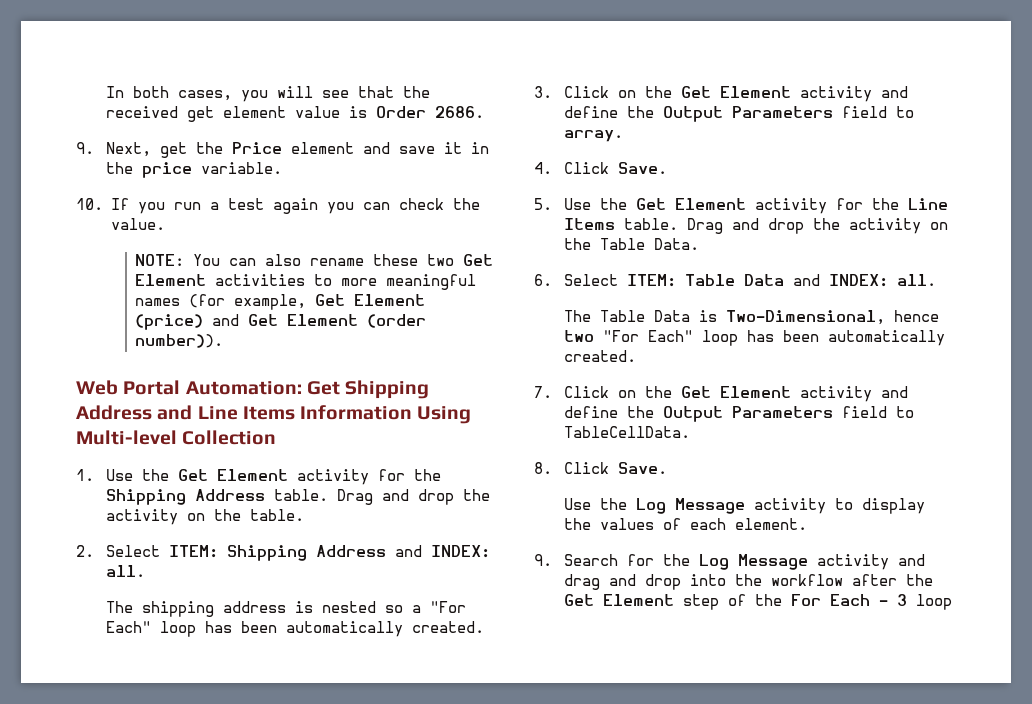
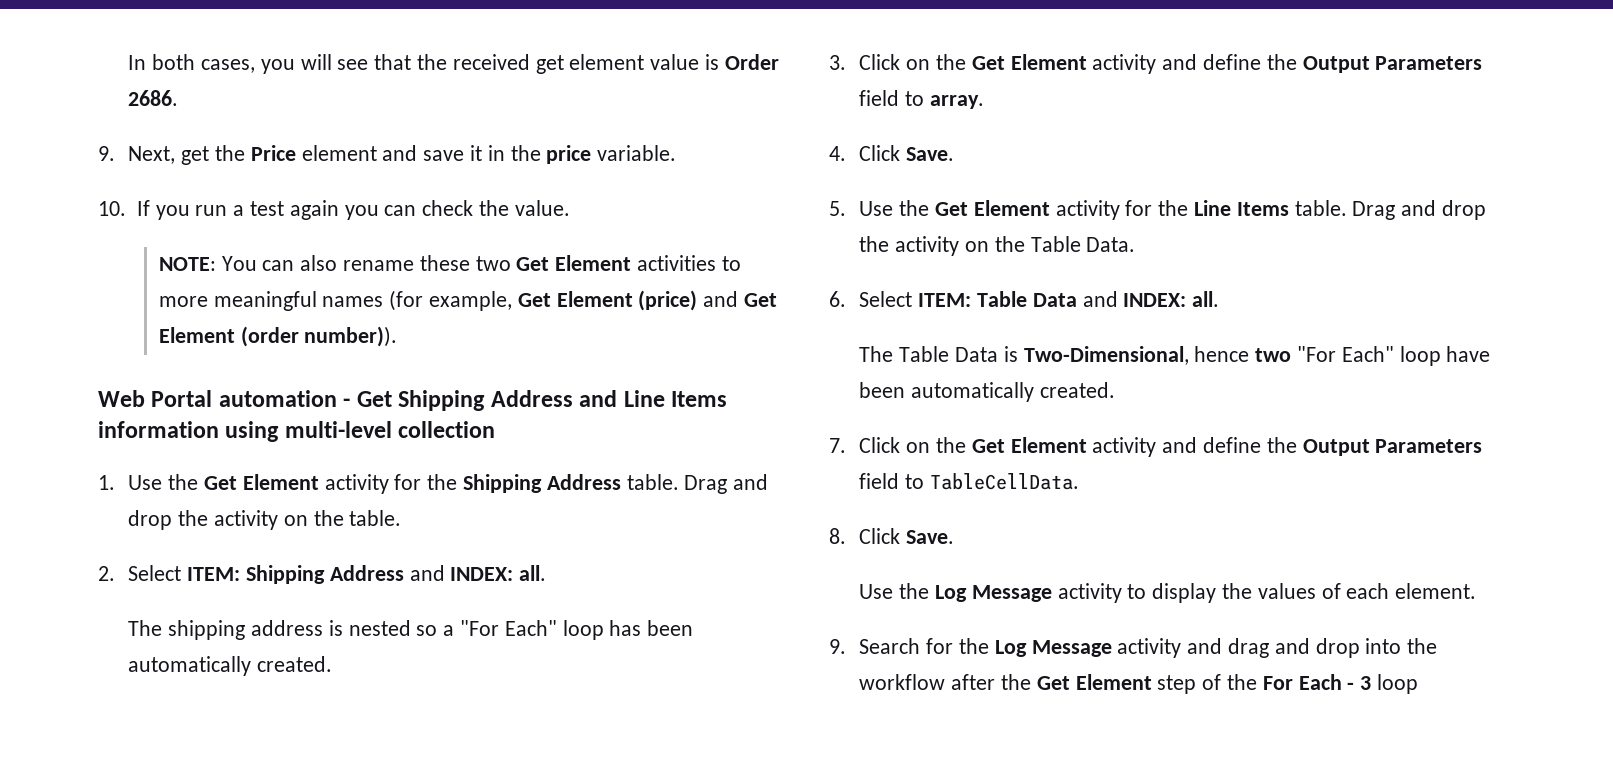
[185,381,302,395] Automation: -> [218,390,351,407] automation -
[300,405,472,424] [76,430,277,445] Information Using Multi-level Collection -> [98,421,496,442] information using multi-level collection
[746,330,774,342] has -> [1446,346,1491,362] have

